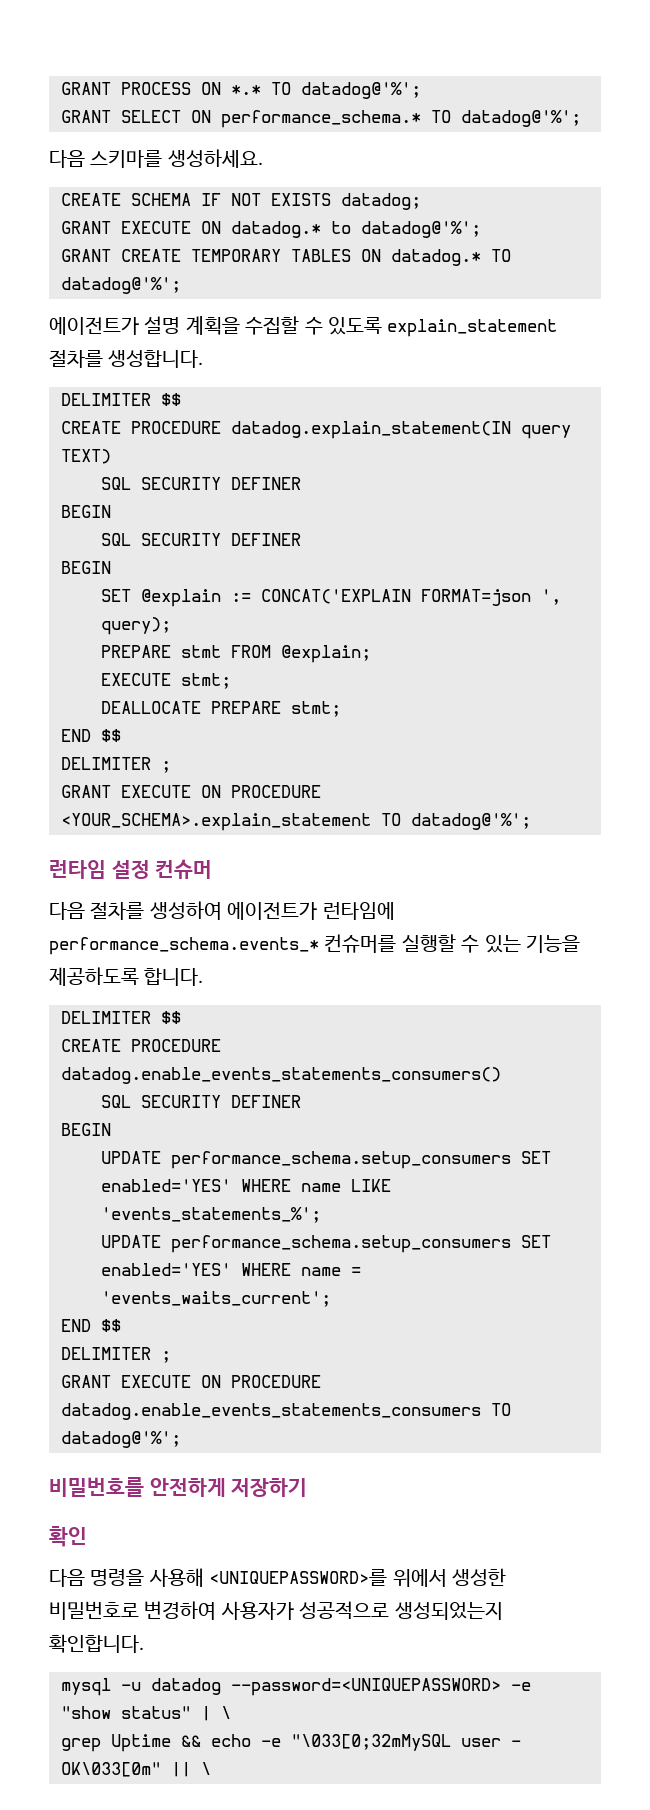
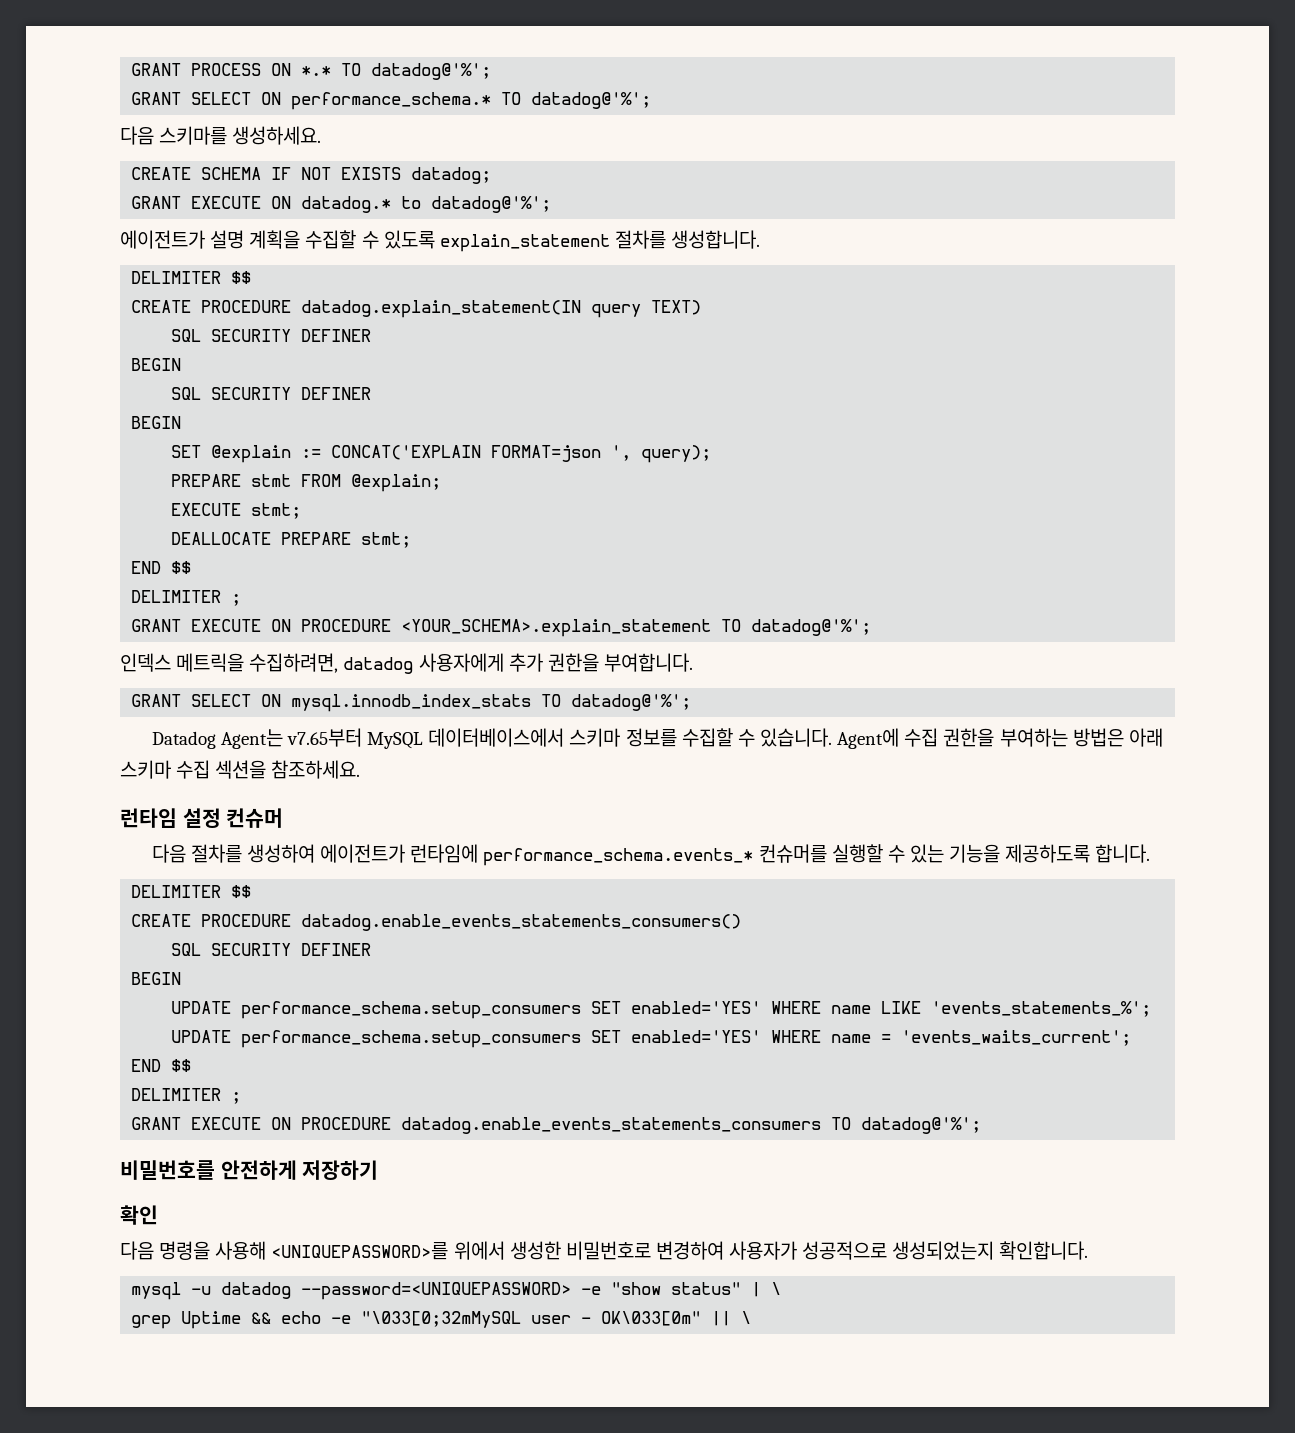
[61,249,511,266] [61,277,181,294] // GRANT CREATE TEMPORARY TABLES ON datadog.* TO datadog@'%'; -> (552, 204) none
(531, 821) none -> [120,653,693,674] [131,694,692,712] [151,728,1163,749] [120,760,361,779] // 인덱스 메트릭을 수집하려면, datadog 사용자에게 추가 권한을 부여합니다. // GRANT SELECT ON mysql.innodb_index_stats TO datadog@'%'; // Datadog Agent는 v7.65부터 MySQL 데이터베이스에서 스키마 정보를 수집할 수 있습니다. Agent에 수집 권한을 부여하는 방법은 아래 스키마 수집 섹션을 참조하세요.

